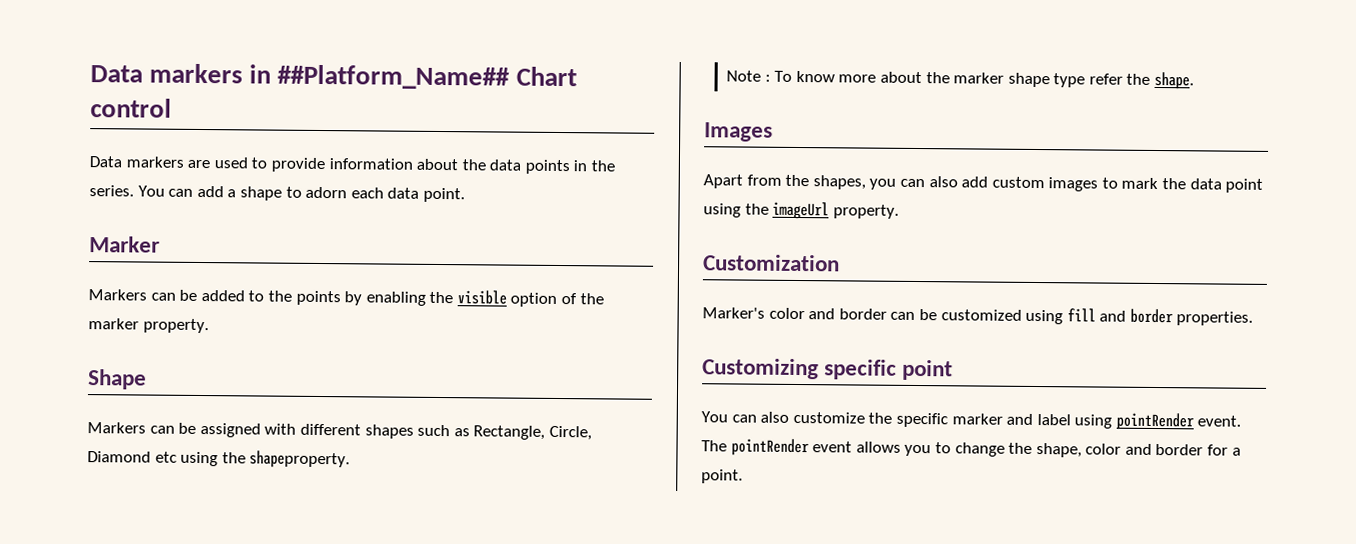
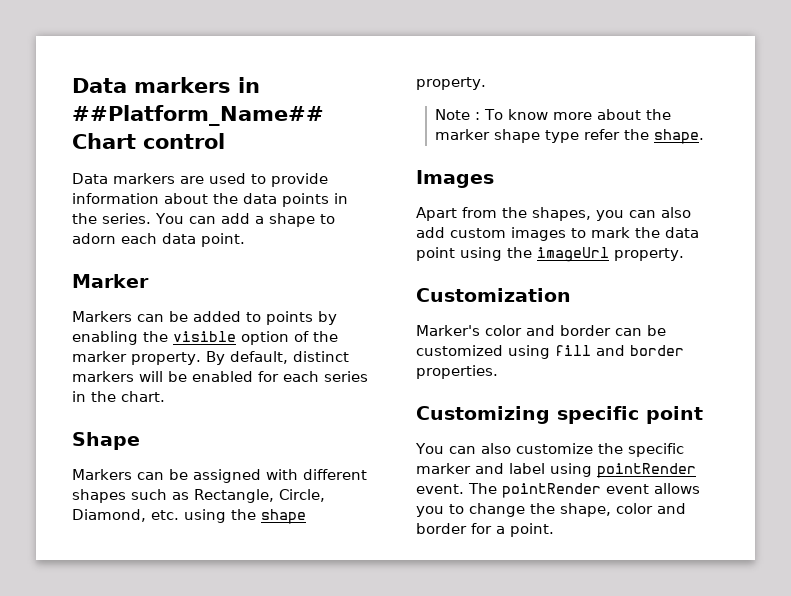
[267,290,292,302] the -> (261, 317) none
(209, 326) none -> [205,351,349,365] [72,371,368,382] [72,391,165,402] By default, distinct markers will be enabled for each series in the chart.
[87,450,351,469] Diamond etc using the shapeproperty. -> [72,509,306,524] [416,77,486,90] Diamond, etc. using the shape property.

